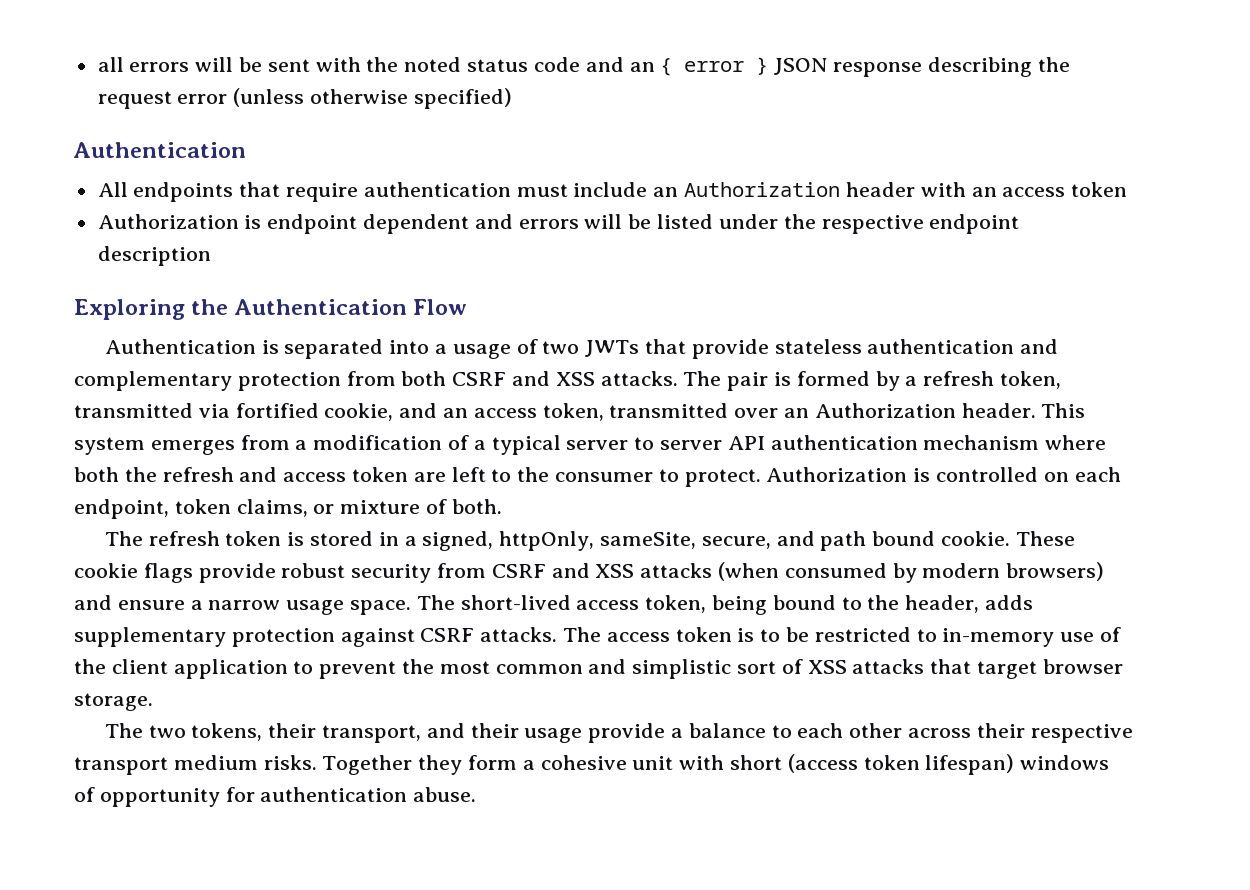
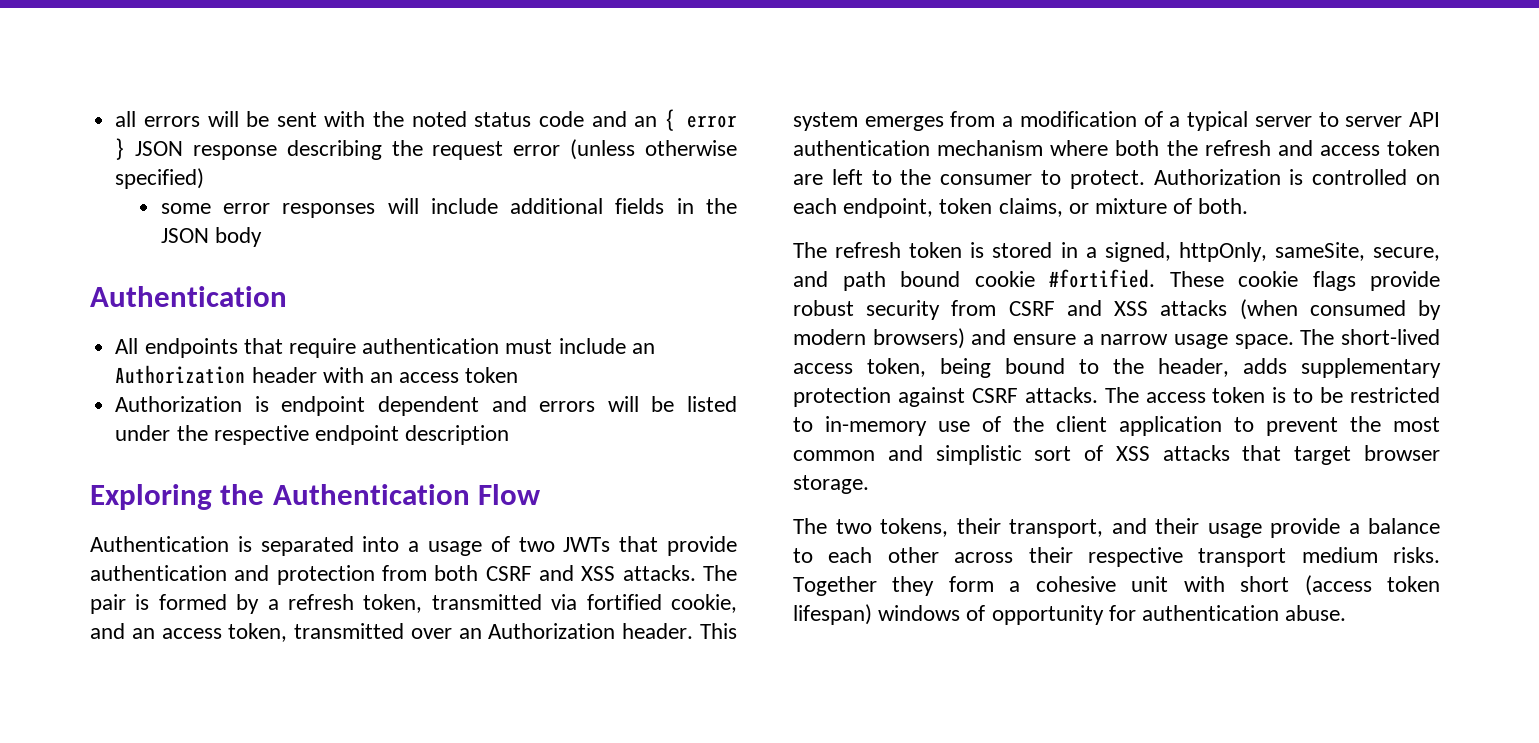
(512, 98) none -> [160,198,737,218] [160,227,262,247] // some error responses will include additional fields in the JSON body
[774,339,862,354] stateless -> (737, 546) none
[74,371,232,391] complementary -> (270, 573) none
[941,531,1011,546] cookie. -> [974,269,1155,288] cookie #fortified.

